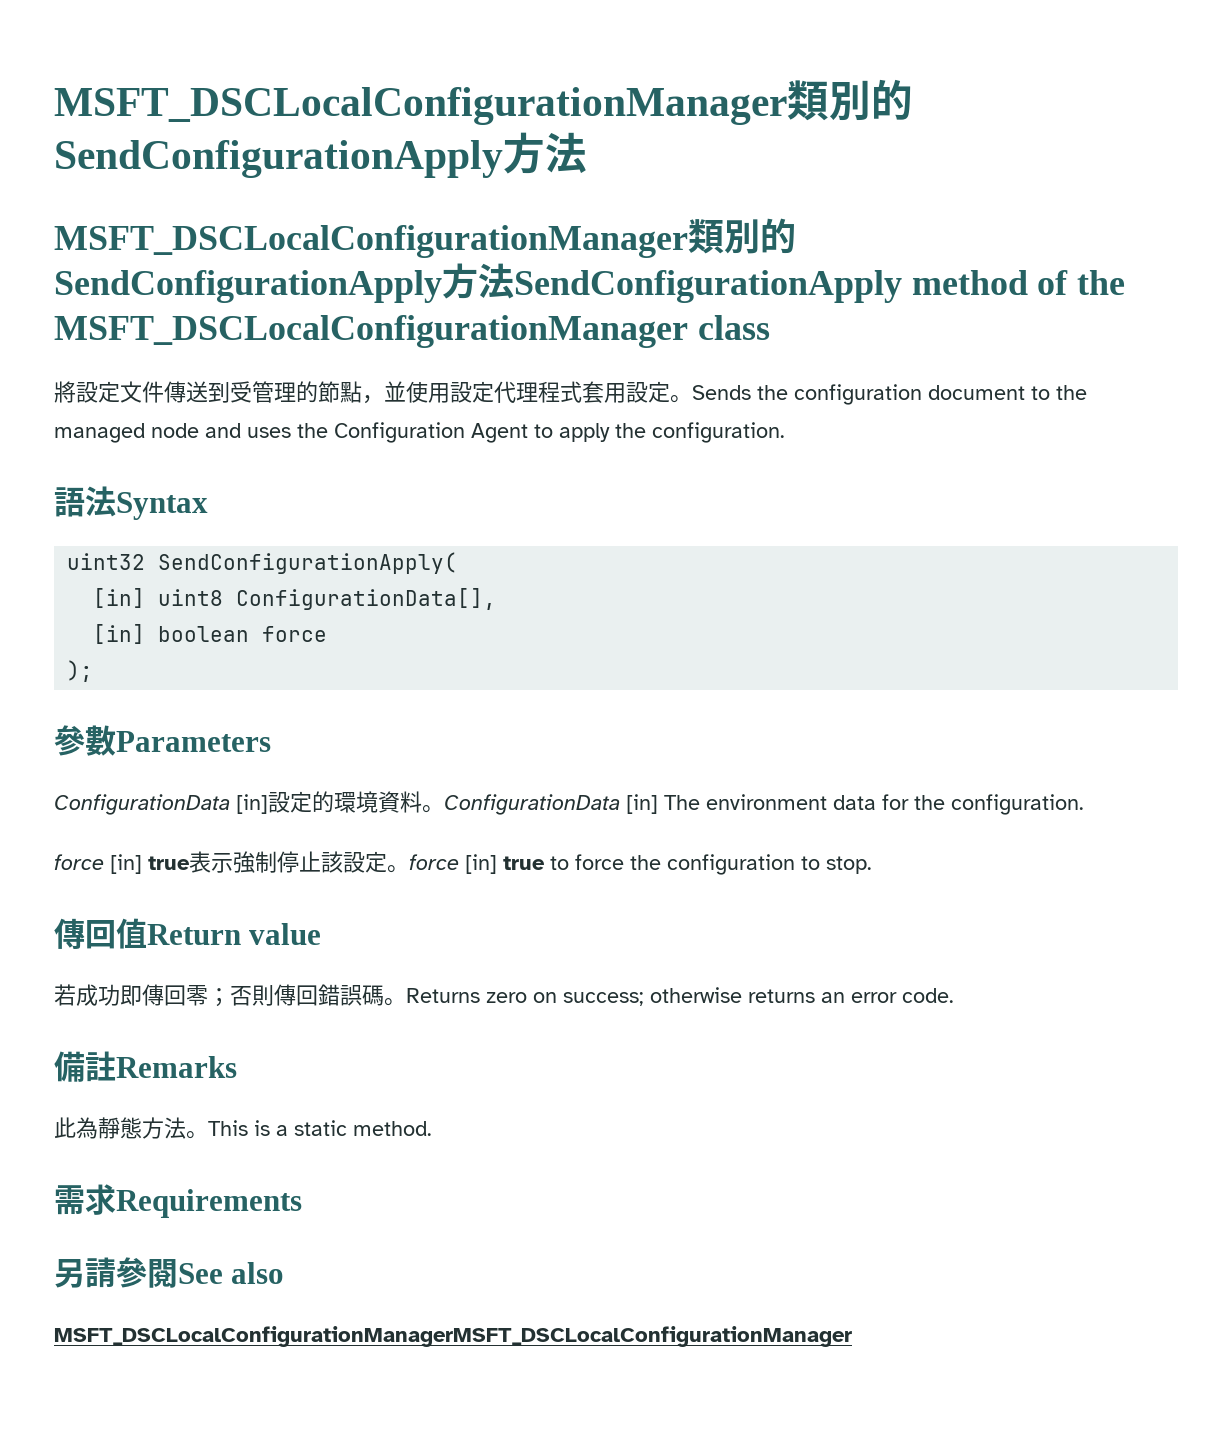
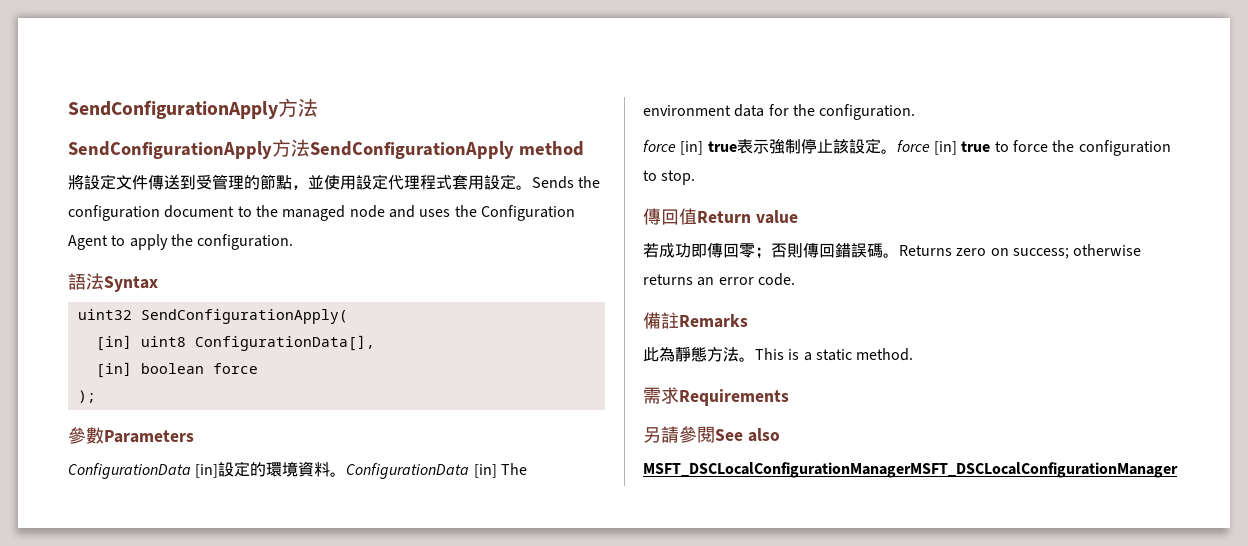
[54,79,913,125] MSFT_DSCLocalConfigurationManager類別的 -> (68, 109) none
[54,218,796,258] MSFT_DSCLocalConfigurationManager類別的 -> (318, 107) none
[1037,270,1126,295] [54,315,770,348] of the MSFT_DSCLocalConfigurationManager class -> (584, 148) none

